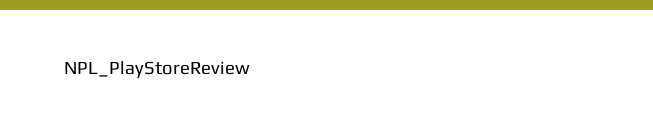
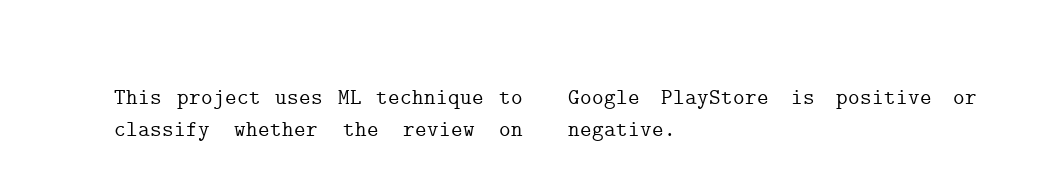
[64,61,250,78] NPL_PlayStoreReview -> [114,90,523,109] [114,122,523,141] [568,90,977,109] [568,122,676,141] This project uses ML technique to classify whether the review on Google PlayStore is positive or negative.

